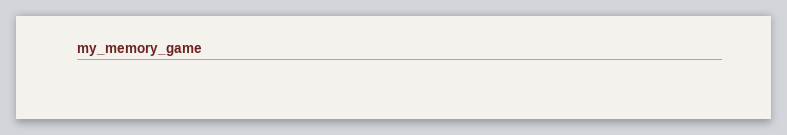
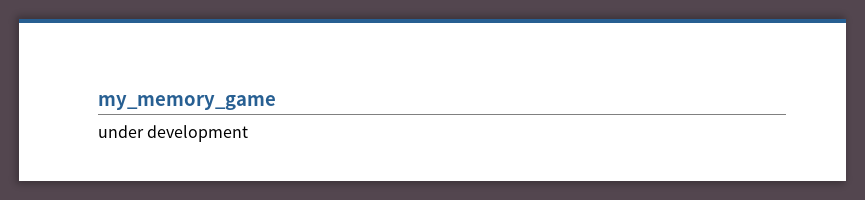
(202, 50) none -> [98,125,249,142] // under development

